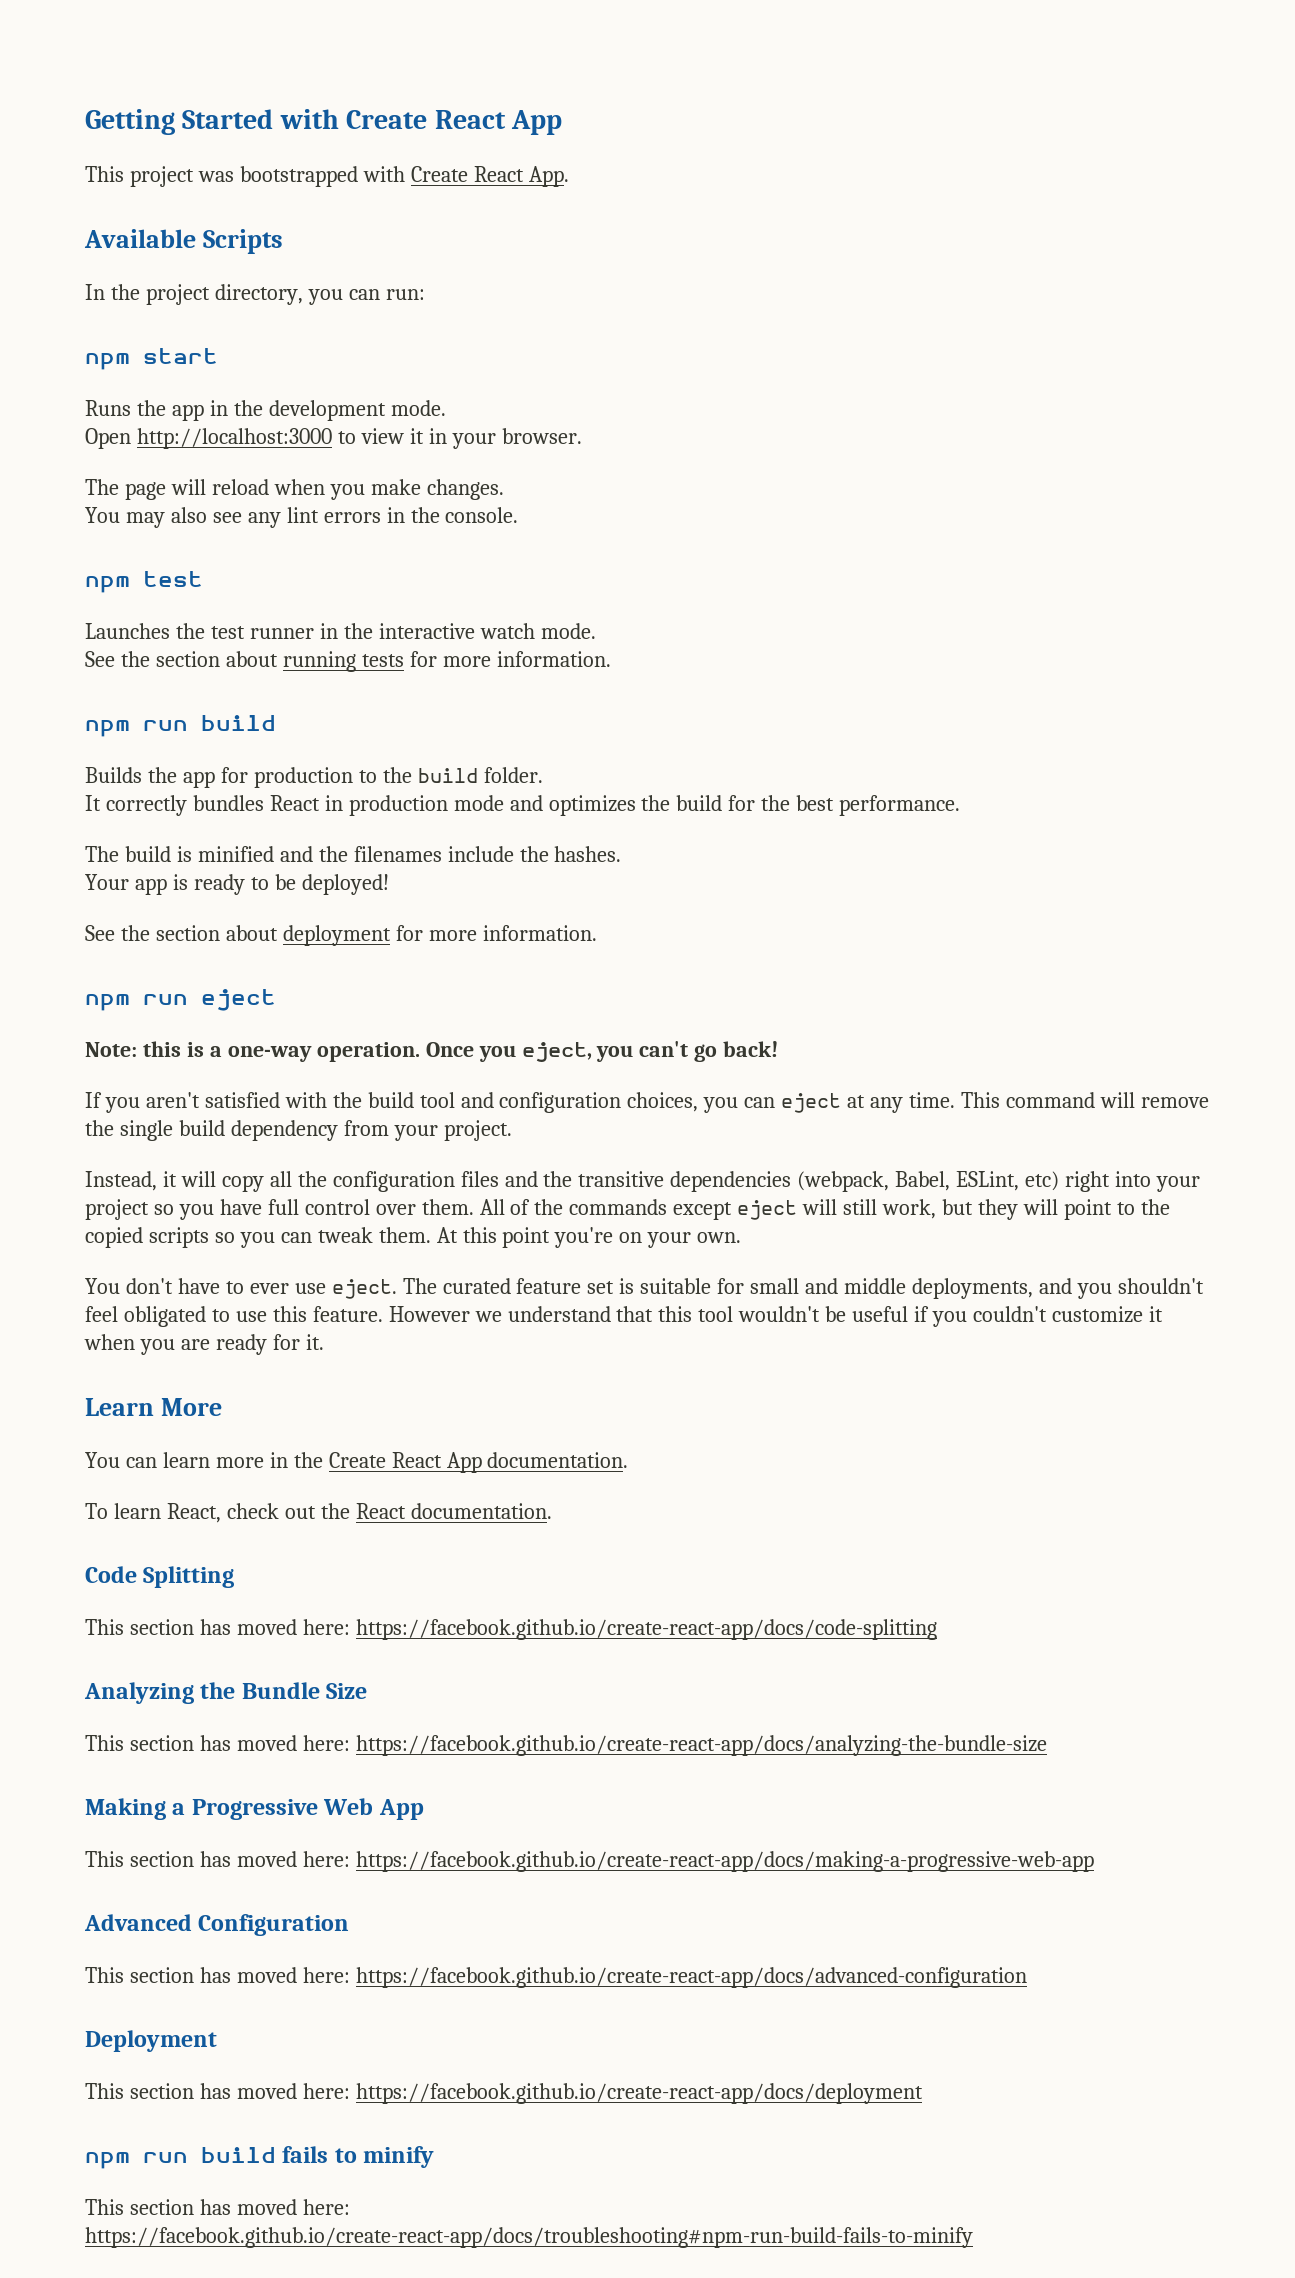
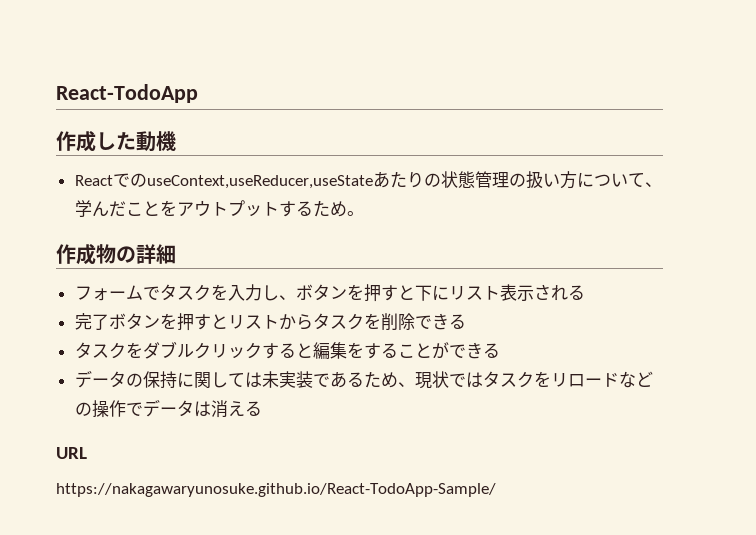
[85,109,563,135] [85,166,569,187] [84,229,283,254] [85,284,425,305] [85,348,218,370] [85,400,446,421] [85,428,582,449] [85,479,504,500] [85,507,519,528] [85,571,203,593] [85,623,596,639] [85,651,611,672] [85,715,276,737] [85,767,543,788] [85,795,961,816] [85,846,622,862] [85,874,389,895] [85,925,597,946] [85,989,276,1011] [85,1041,779,1062] [85,1092,1209,1113] [85,1120,512,1141] [85,1171,1200,1192] [85,1199,1170,1220] [85,1227,742,1248] [85,1278,1204,1299] [85,1306,1163,1327] [84,1334,324,1355] [85,1398,222,1416] [85,1452,629,1473] [85,1503,552,1523] [85,1566,235,1588] [85,1619,937,1640] [84,1682,368,1704] [85,1735,1047,1756] [85,1798,424,1820] [85,1851,1094,1872] [84,1914,350,1936] [85,1967,1027,1988] [85,2030,217,2052] [85,2083,923,2104] [85,2146,435,2169] [85,2199,350,2215] [85,2227,973,2248] Getting Started with Create React App // This project was bootstrapped with Create React App. // Available Scripts // In the project directory, you can run: // npm start // Runs the app in the development mode. // Open http://localhost:3000 to view it in your browser. // The page will reload when you make changes. // You may also see any lint errors in the console. // npm test // Launches the test runner in the interactive watch mode. // See the section about running tests for more information. // npm run build // Builds the app for production to the build folder. // It correctly bundles React in production mode and optimizes the build for the best performance. // The build is minified and the filenames include the hashes. // Your app is ready to be deployed! // See the section about deployment for more information. // npm run eject // Note: this is a one-way operation. Once you eject, you can't go back! // If you aren't satisfied with the build tool and configuration choices, you can eject at any time. This command will remove the single build dependency from your project. // Instead, it will copy all the configuration files and the transitive dependencies (webpack, Babel, ESLint, etc) right into your project so you have full control over them. All of the commands except eject will still work, but they will point to the copied scripts so you can tweak them. At this point you're on your own. // You don't have to ever use eject. The curated feature set is suitable for small and middle deployments, and you shouldn't feel obligated to use this feature. However we understand that this tool wouldn't be useful if you couldn't customize it when you are ready for it. // Learn More // You can learn more in the Create React App documentation. // To learn React, check out the React documentation. // Code Splitting // This section has moved here: https://facebook.github.io/create-react-app/docs/code-splitting // Analyzing the Bundle Size // This section has moved here: https://facebook.github.io/create-react-app/docs/analyzing-the-bundle-size // Making a Progressive Web App // This section has moved here: https://facebook.github.io/create-react-app/docs/making-a-progressive-web-app // Advanced Configuration // This section has moved here: https://facebook.github.io/create-react-app/docs/advanced-configuration // Deployment // This section has moved here: https://facebook.github.io/create-react-app/docs/deployment // npm run build fails to minify // This section has moved here: https://facebook.github.io/create-react-app/docs/troubleshooting#npm-run-build-fails-to-minify -> [56,84,198,103] [56,130,176,152] [74,171,662,189] [74,200,364,217] [56,243,176,265] [74,284,585,302] [74,313,466,331] [74,341,500,359] [74,370,653,389] [74,399,262,418] [56,447,87,459] [56,483,496,497] React-TodoApp // 作成した動機 // ReactでのuseContext,useReducer,useStateあたりの状態管理の扱い方について、学んだことをアウトプットするため。 // 作成物の詳細 // フォームでタスクを入力し、ボタンを押すと下にリスト表示される // 完了ボタンを押すとリストからタスクを削除できる // タスクをダブルクリックすると編集をすることができる // データの保持に関しては未実装であるため、現状ではタスクをリロードなどの操作でデータは消える // URL // https://nakagawaryunosuke.github.io/React-TodoApp-Sample/

